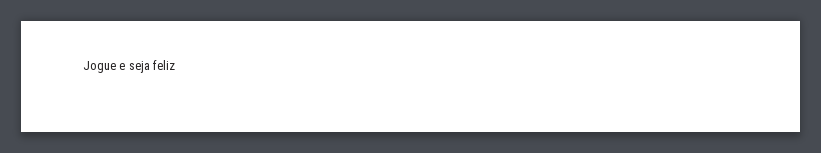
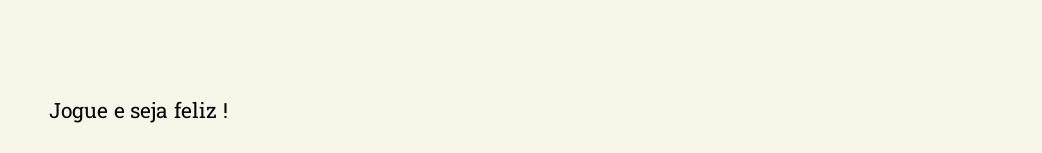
(176, 65) none -> [222,103,228,118] !

